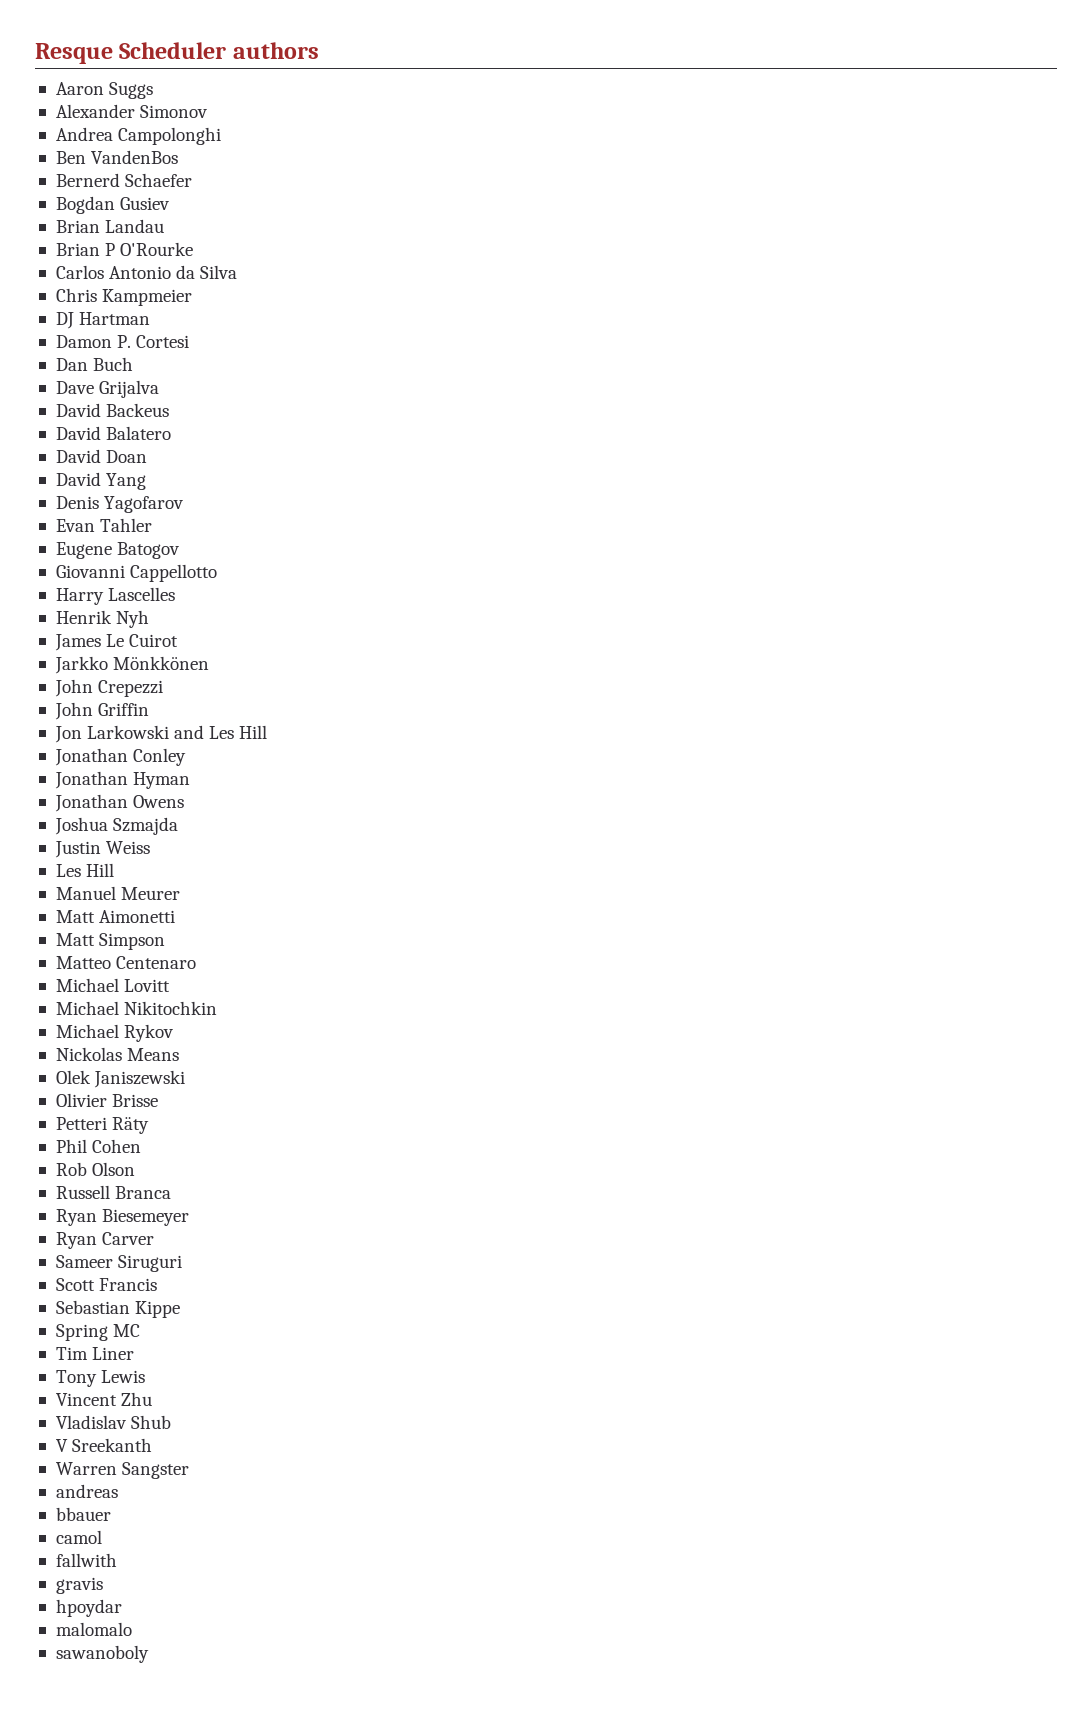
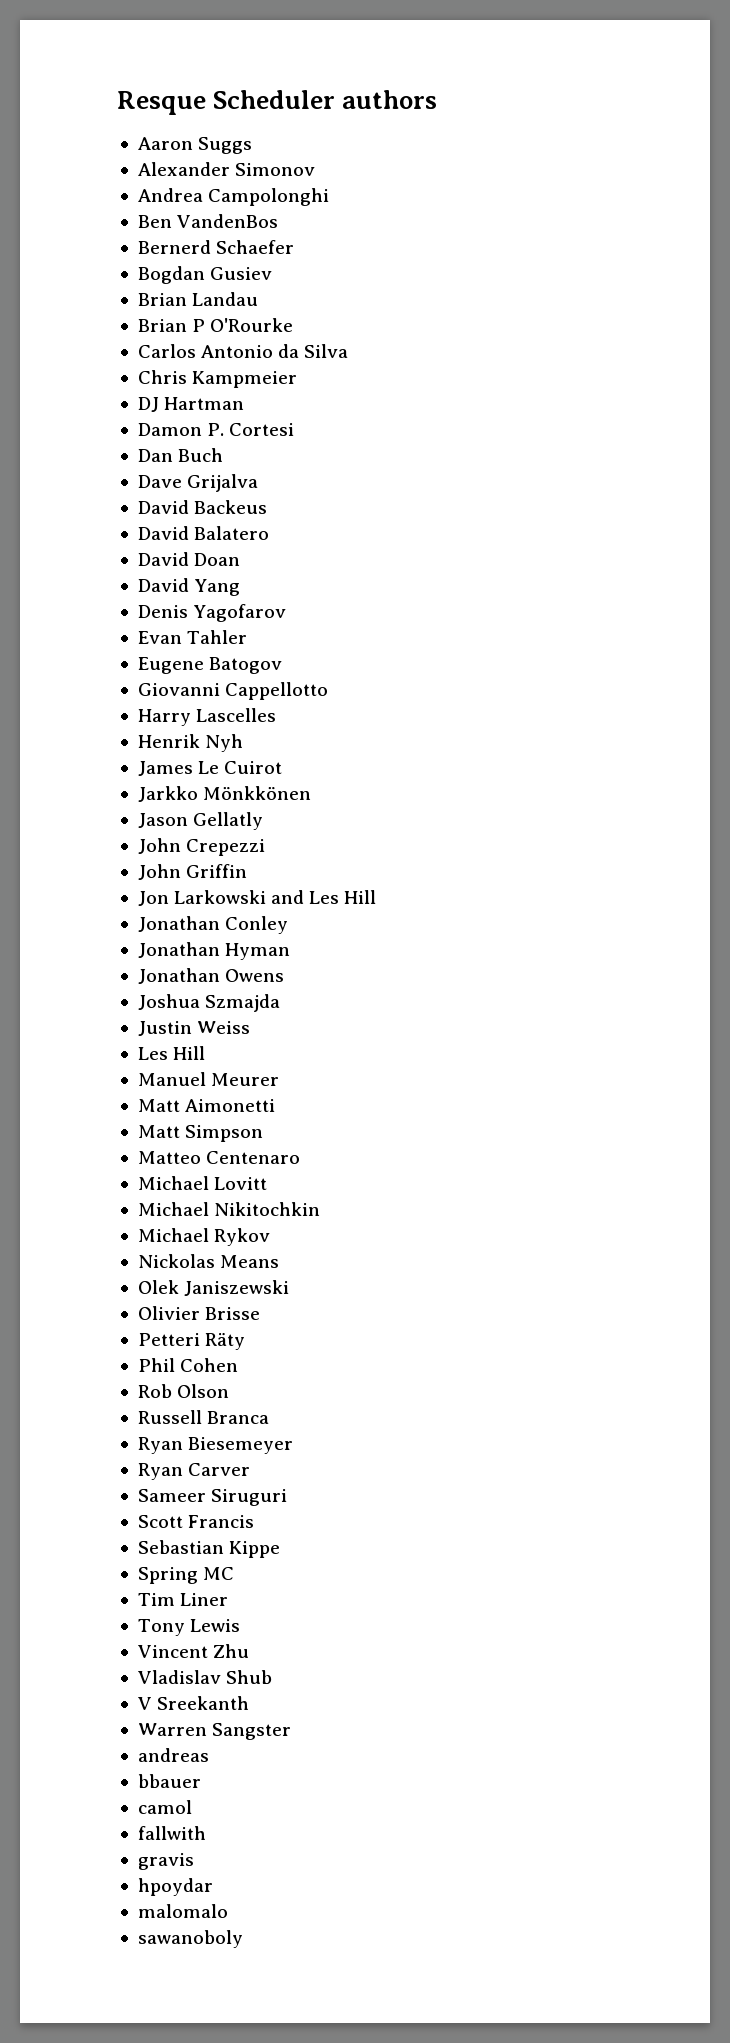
(210, 663) none -> [137,812,264,830] // Jason Gellatly

